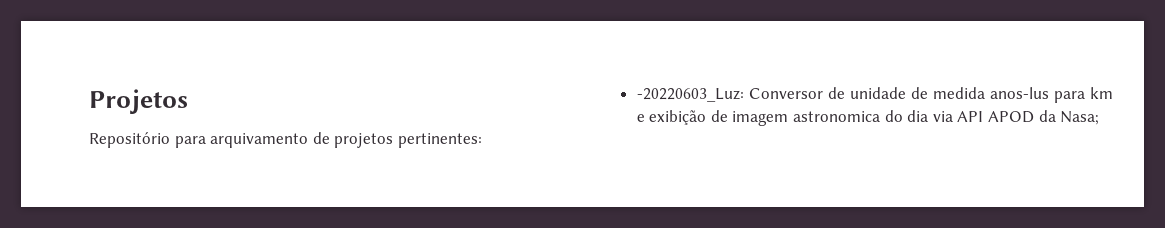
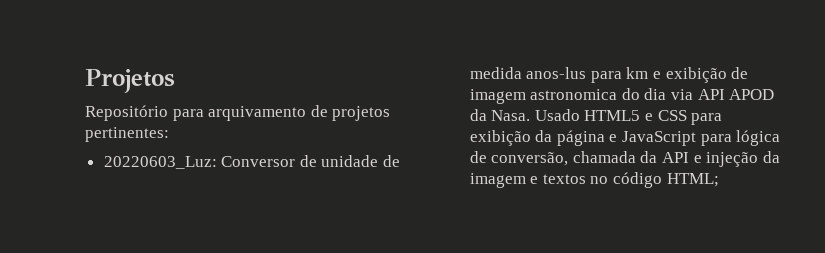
[636,88,744,102] -20220603_Luz: -> [103,156,217,169] 20220603_Luz:
[1060,111,1100,125] Nasa; -> [491,109,723,125] [469,130,781,146] [469,151,780,167] [469,172,719,188] Nasa. Usado HTML5 e CSS para exibição da página e JavaScript para lógica de conversão, chamada da API e injeção da imagem e textos no código HTML;

